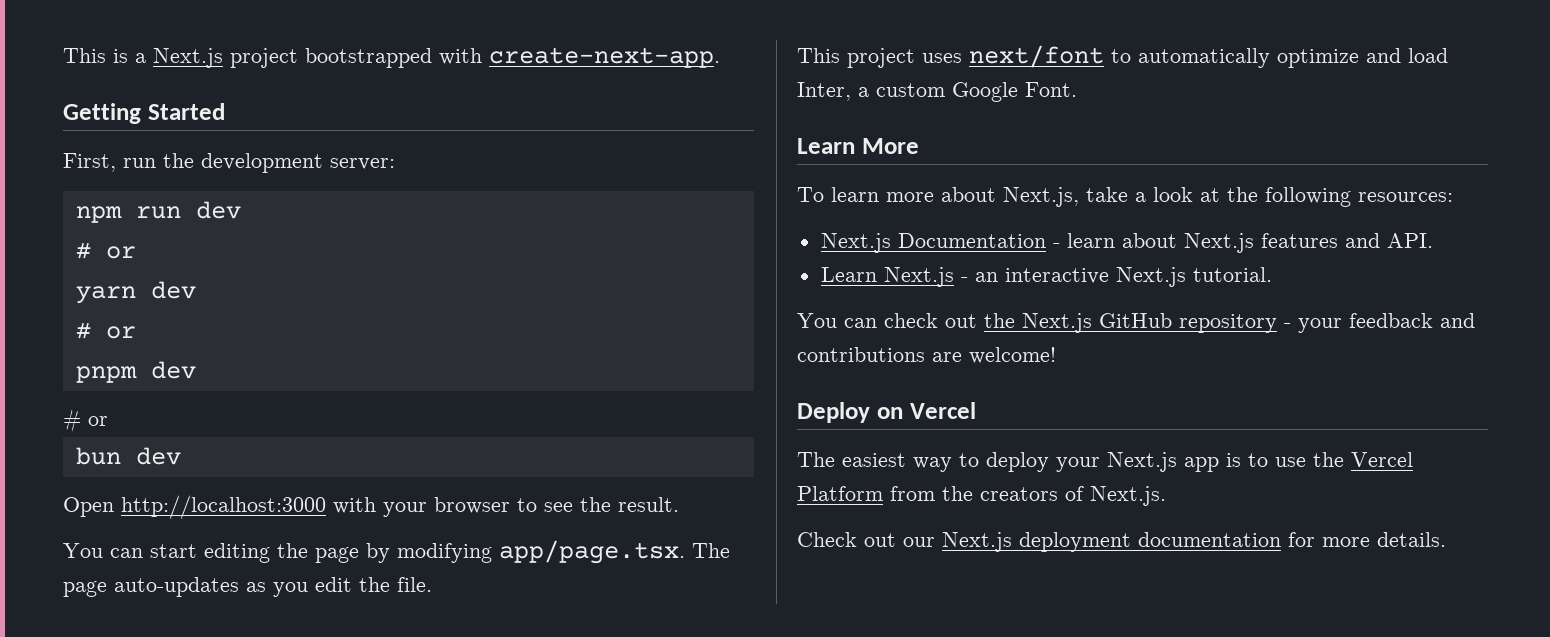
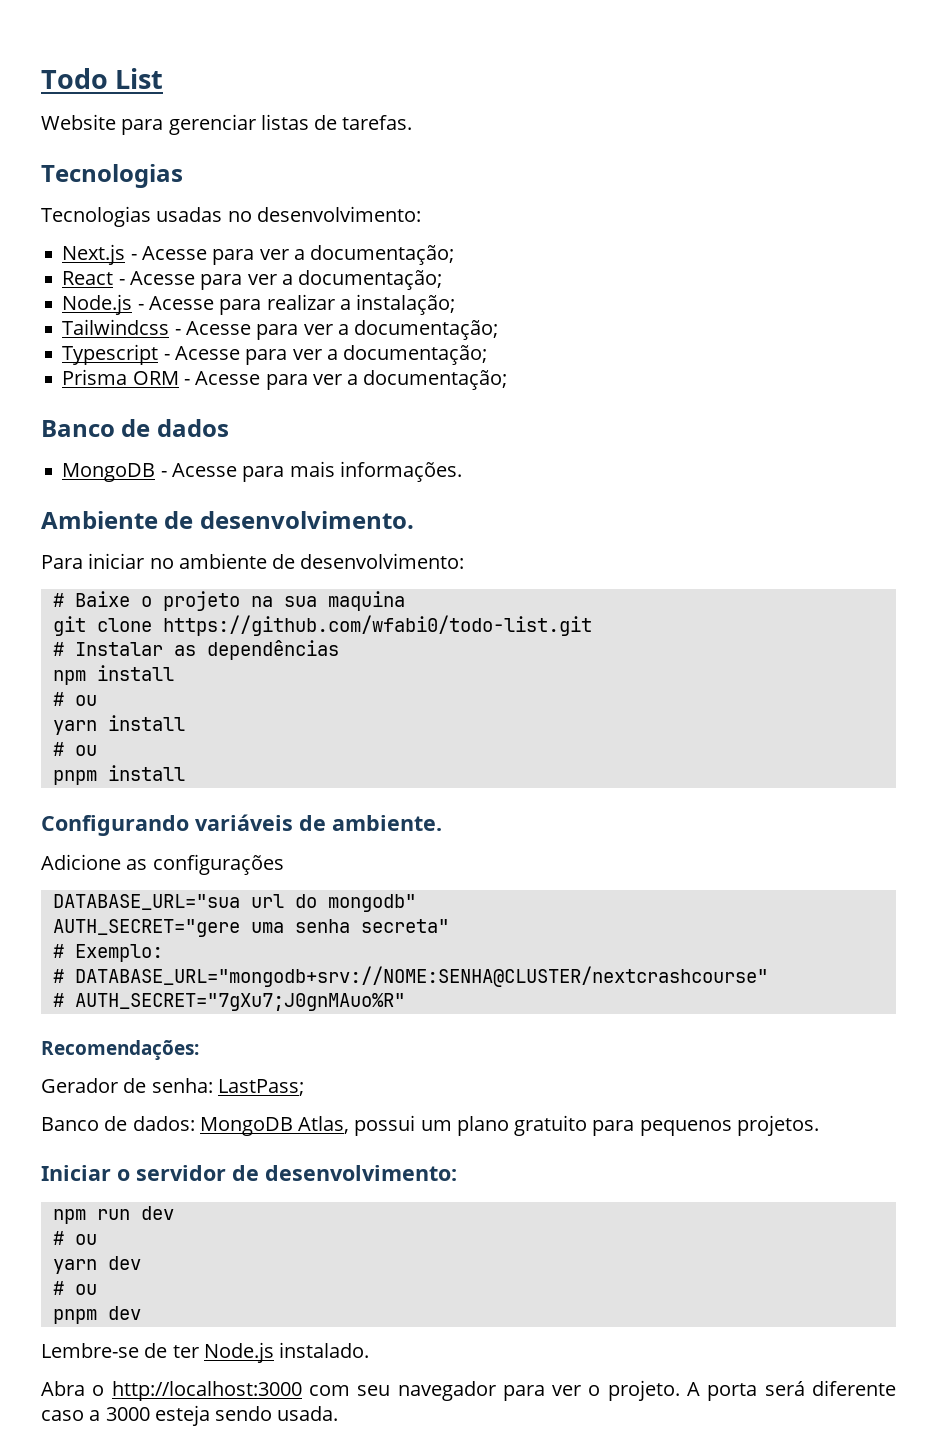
[63,47,720,68] [63,103,225,124] [63,153,395,173] This is a Next.js project bootstrapped with create-next-app. // Getting Started // First, run the development server: -> [41,68,164,89] [41,114,413,135] [41,164,183,188] [41,206,421,227] [62,244,455,265] [62,270,443,290] [62,294,456,315] [62,319,499,340] [62,344,488,365] [62,369,508,390] [41,419,229,437] [62,461,462,482] [41,511,414,529] [41,553,465,569] [52,591,405,611] [52,615,592,636] [52,640,339,660] [52,665,174,685] [52,692,97,706] [52,715,185,735] [52,742,97,756] [52,765,185,785] [41,814,442,836] [41,854,284,875] [52,894,416,912] [52,919,449,937] [52,944,163,962] [52,966,768,987] [52,993,405,1011] [41,1040,199,1060] [41,1078,304,1096] [41,1115,819,1136] [41,1165,457,1181] Todo List // Website para gerenciar listas de tarefas. // Tecnologias // Tecnologias usadas no desenvolvimento: // Next.js - Acesse para ver a documentação; // React - Acesse para ver a documentação; // Node.js - Acesse para realizar a instalação; // Tailwindcss - Acesse para ver a documentação; // Typescript - Acesse para ver a documentação; // Prisma ORM - Acesse para ver a documentação; // Banco de dados // MongoDB - Acesse para mais informações. // Ambiente de desenvolvimento. // Para iniciar no ambiente de desenvolvimento: // # Baixe o projeto na sua maquina // git clone https://github.com/wfabi0/todo-list.git // # Instalar as dependências // npm install // # ou // yarn install // # ou // pnpm install // Configurando variáveis de ambiente. // Adicione as configurações // DATABASE_URL="sua url do mongodb" // AUTH_SECRET="gere uma senha secreta" // # Exemplo: // # DATABASE_URL="mongodb+srv://NOME:SENHA@CLUSTER/nextcrashcourse" // # AUTH_SECRET="7gXu7;J0gnMAuo%R" // Recomendações: // Gerador de senha: LastPass; // Banco de dados: MongoDB Atlas, possui um plano gratuito para pequenos projetos. // Iniciar o servidor de desenvolvimento:
[105,246,136,259] or -> [74,1234,97,1245] ou
[105,326,136,339] or -> [74,1284,97,1295] ou
[63,409,108,432] [75,447,181,465] [63,495,679,519] [63,540,730,564] [63,577,432,597] [797,45,1448,68] [797,82,1077,102] [797,138,919,154] [797,187,1453,207] [820,233,1433,253] [820,267,1272,287] [797,313,1475,333] [797,347,1056,364] [797,402,976,423] [797,452,1413,472] [797,486,1166,506] [797,532,1446,552] # or // bun dev // Open http://localhost:3000 with your browser to see the result. // You can start editing the page by modifying app/page.tsx. The page auto-updates as you edit the file. // This project uses next/font to automatically optimize and load Inter, a custom Google Font. // Learn More // To learn more about Next.js, take a look at the following resources: // Next.js Documentation - learn about Next.js features and API. // Learn Next.js - an interactive Next.js tutorial. // You can check out the Next.js GitHub repository - your feedback and contributions are welcome! // Deploy on Vercel // The easiest way to deploy your Next.js app is to use the Vercel Platform from the creators of Next.js. // Check out our Next.js deployment documentation for more details. -> [41,1342,370,1363] [41,1380,896,1401] [41,1405,339,1426] Lembre-se de ter Node.js instalado. // Abra o http://localhost:3000 com seu navegador para ver o projeto. A porta será diferente caso a 3000 esteja sendo usada.

